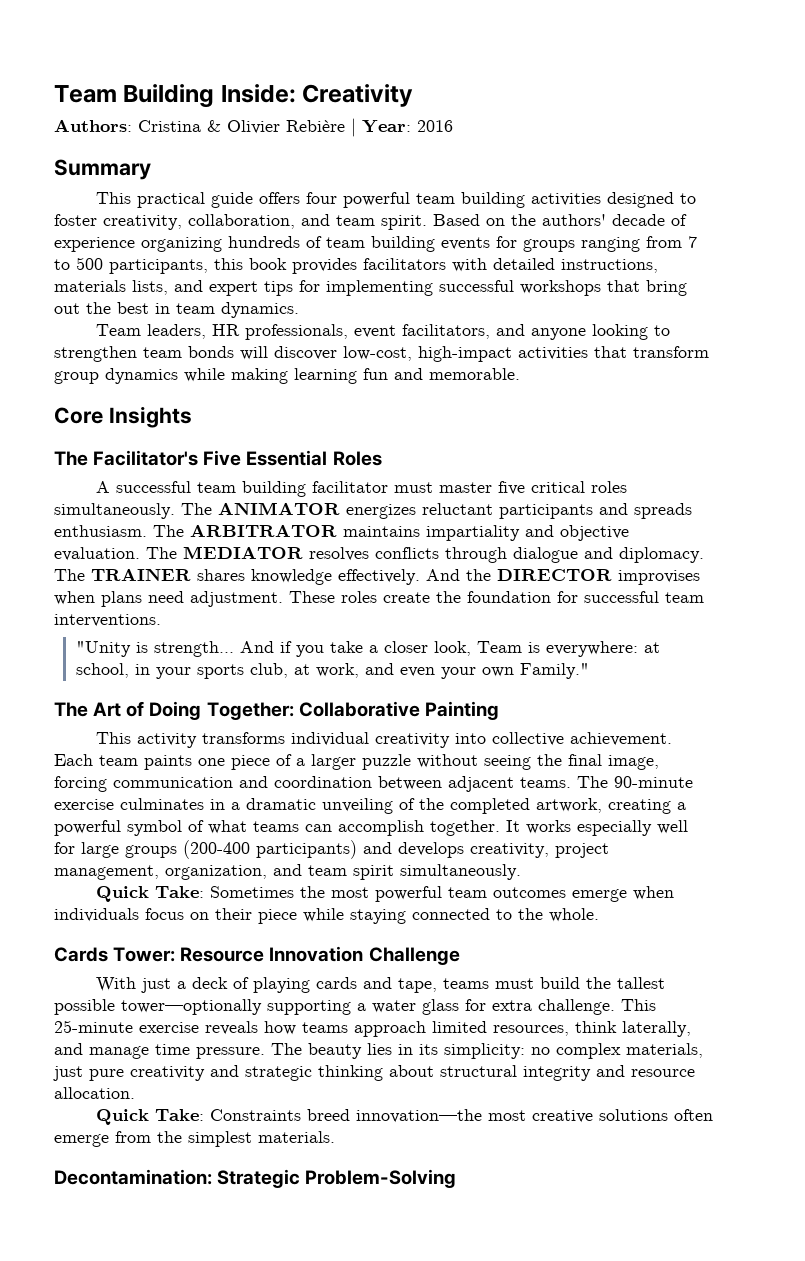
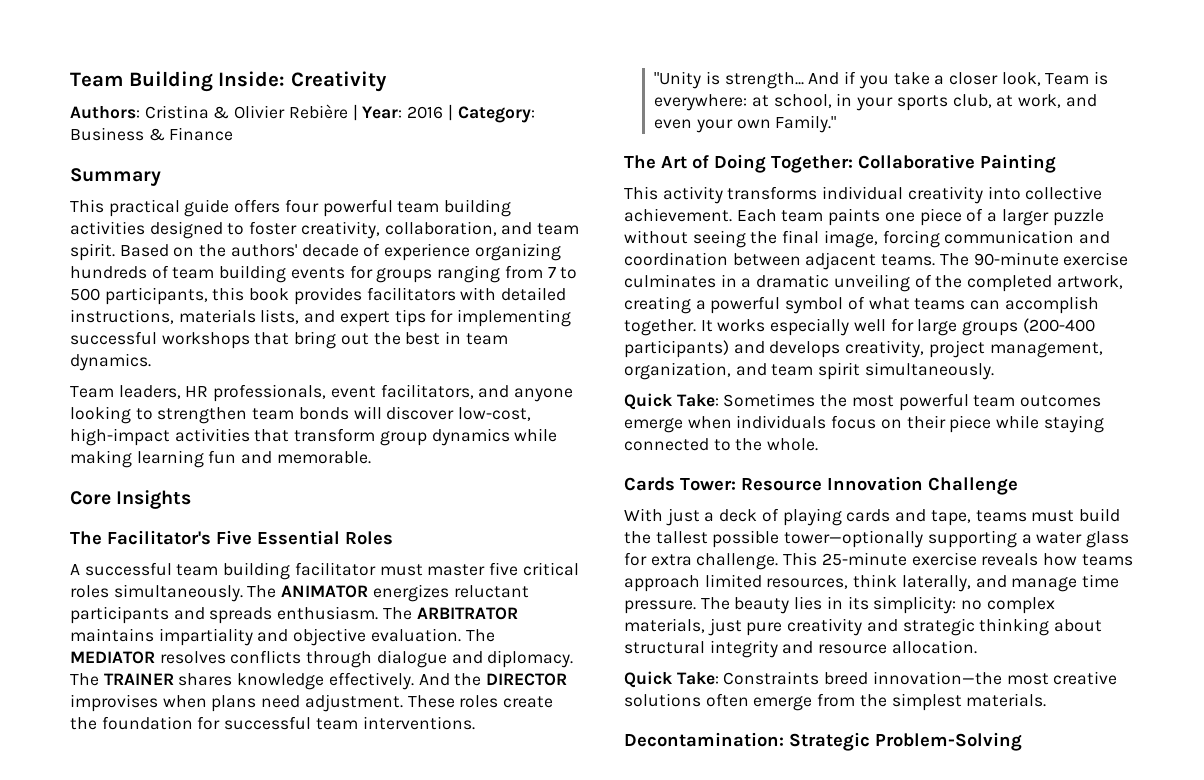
(453, 126) none -> [447,104,535,123] [70,127,234,141] | Category: Business & Finance

